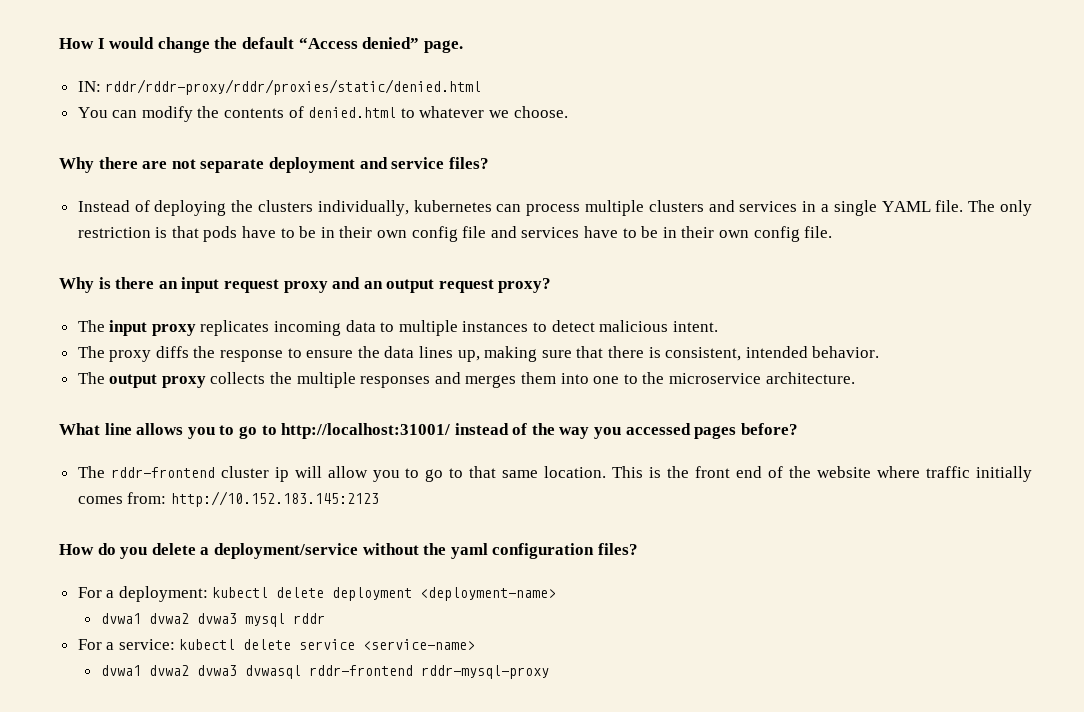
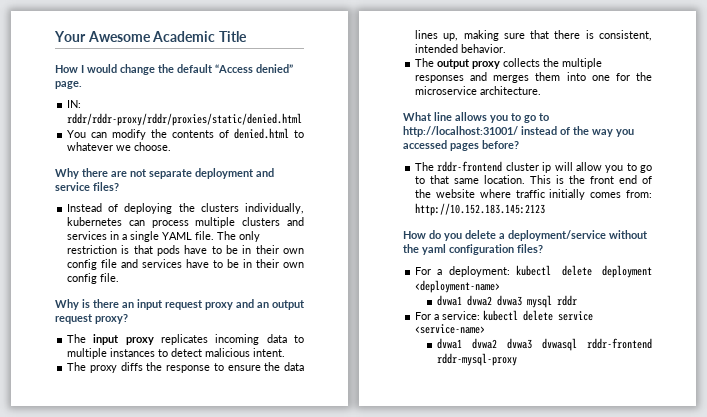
(59, 43) none -> [54,31,247,42] Your Awesome Academic Title //
[623,374,638,384] to -> [615,73,630,81] for

